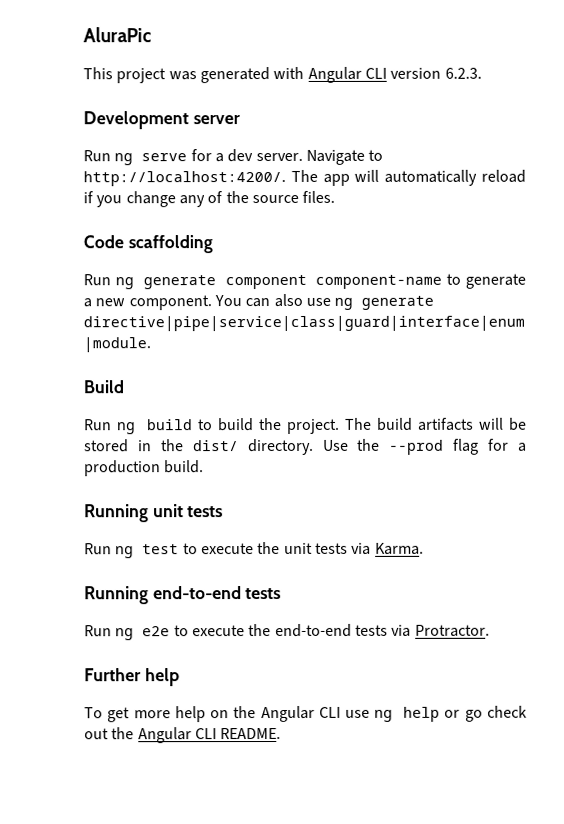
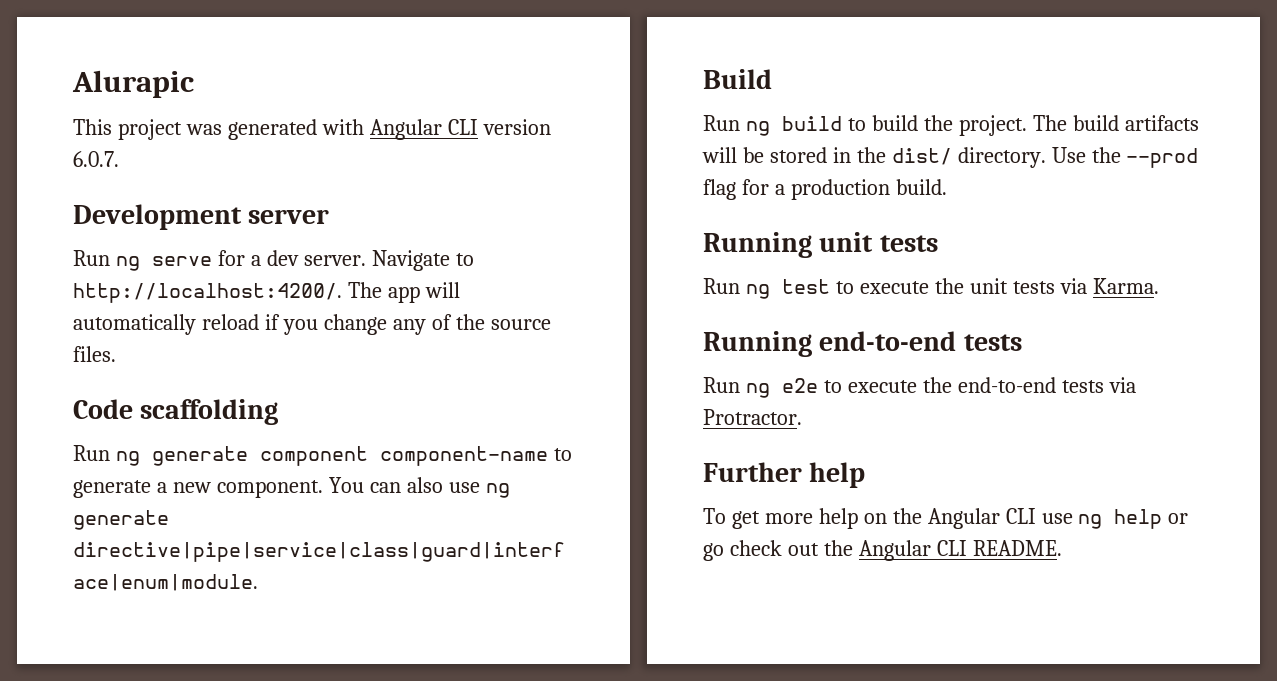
[83,27,152,43] AluraPic -> [72,70,194,98] Alurapic
[444,67,482,79] 6.2.3. -> [73,151,119,167] 6.0.7.

